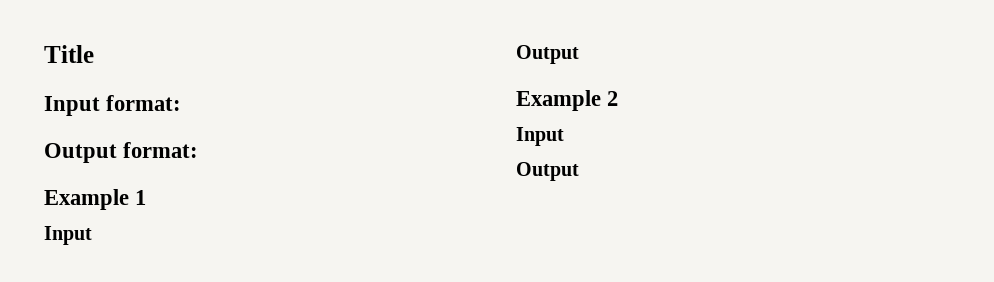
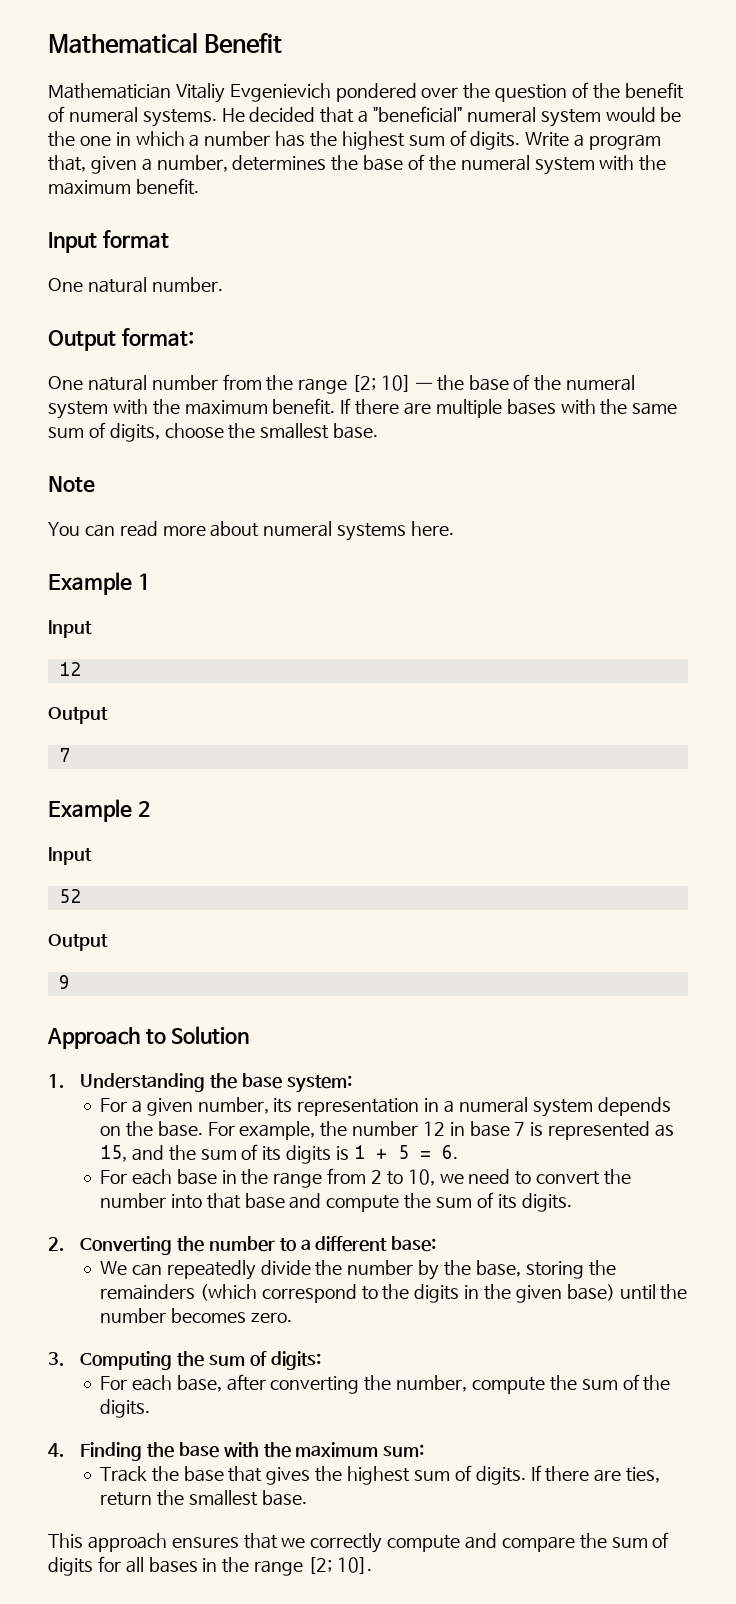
[44,45,94,63] [44,95,182,116] [44,142,199,163] Title // Input format: // Output format: -> [48,33,283,53] [48,82,684,103] [48,106,682,127] [48,130,662,150] [48,154,667,175] [48,178,199,195] [48,230,169,253] [48,277,223,293] [48,328,194,351] [48,374,636,394] [48,398,678,419] [48,422,379,442] [48,476,95,493] [48,521,454,541] Mathematical Benefit // Mathematician Vitaliy Evgenievich pondered over the question of the benefit of numeral systems. He decided that a "beneficial" numeral system would be the one in which a number has the highest sum of digits. Write a program that, given a number, determines the base of the numeral system with the maximum benefit. // Input format // One natural number. // Output format: // One natural number from the range [2; 10] — the base of the numeral system with the maximum benefit. If there are multiple bases with the same sum of digits, choose the smallest base. // Note // You can read more about numeral systems here.
[516,45,579,64] // Output -> [58,662,81,676] [48,707,108,724] [58,748,70,762] // 12 // Output // 7
[516,162,579,181] // Output -> [58,889,81,903] [48,934,108,951] [58,975,70,989] [47,1026,250,1049] [48,1073,352,1093] [99,1097,671,1117] [99,1121,675,1140] [99,1144,458,1164] [99,1168,631,1188] [99,1192,572,1212] [48,1236,437,1255] [99,1260,616,1280] [99,1284,688,1303] [99,1308,292,1323] [48,1351,321,1370] [99,1374,671,1394] [99,1399,150,1418] [48,1442,425,1461] [99,1465,661,1485] [99,1490,307,1506] [48,1532,670,1553] [48,1556,372,1576] // 52 // Output // 9 // Approach to Solution // 1. Understanding the base system: // For a given number, its representation in a numeral system depends on the base. For example, the number 12 in base 7 is represented as 15, and the sum of its digits is 1 + 5 = 6. // For each base in the range from 2 to 10, we need to convert the number into that base and compute the sum of its digits. // 2. Converting the number to a different base: // We can repeatedly divide the number by the base, storing the remainders (which correspond to the digits in the given base) until the number becomes zero. // 3. Computing the sum of digits: // For each base, after converting the number, compute the sum of the digits. // 4. Finding the base with the maximum sum: // Track the base that gives the highest sum of digits. If there are ties, return the smallest base. // This approach ensures that we correctly compute and compare the sum of digits for all bases in the range [2; 10].

